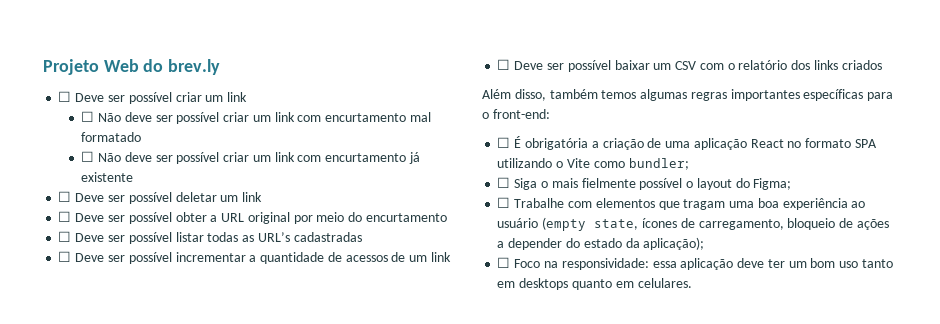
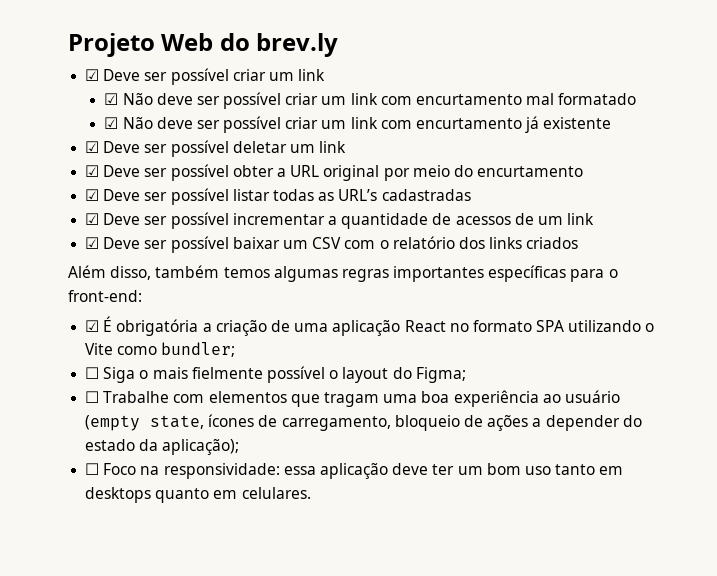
[58,91,72,102] ☐ -> [85,69,100,81] ☑
[81,111,95,122] ☐ -> [104,93,119,105] ☑
[81,151,95,162] ☐ -> [104,117,119,129] ☑
[58,191,72,202] ☐ -> [85,141,100,153] ☑
[58,211,72,222] ☐ -> [85,165,100,177] ☑
[58,231,72,242] ☐ -> [85,189,100,201] ☑
[58,251,72,262] ☐ -> [85,213,100,225] ☑
[497,59,511,70] ☐ -> [85,237,100,249] ☑
[497,137,511,148] ☐ -> [85,320,100,332] ☑

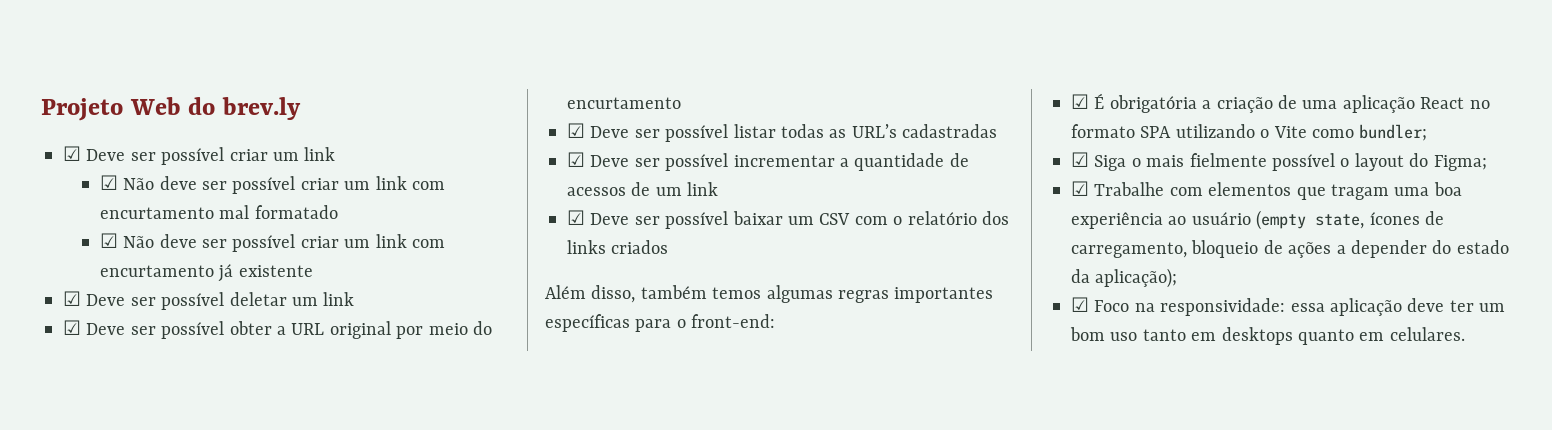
[85,367,100,379] ☐ -> [1071,152,1089,167] ☑
[85,391,100,403] ☐ -> [1071,181,1089,196] ☑
[85,463,100,475] ☐ -> [1071,297,1089,312] ☑

